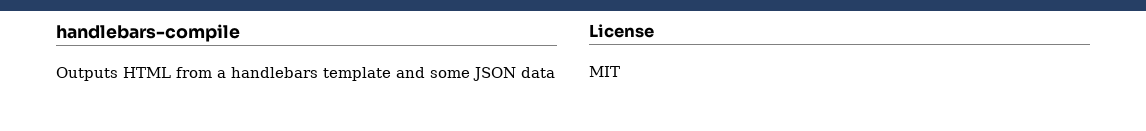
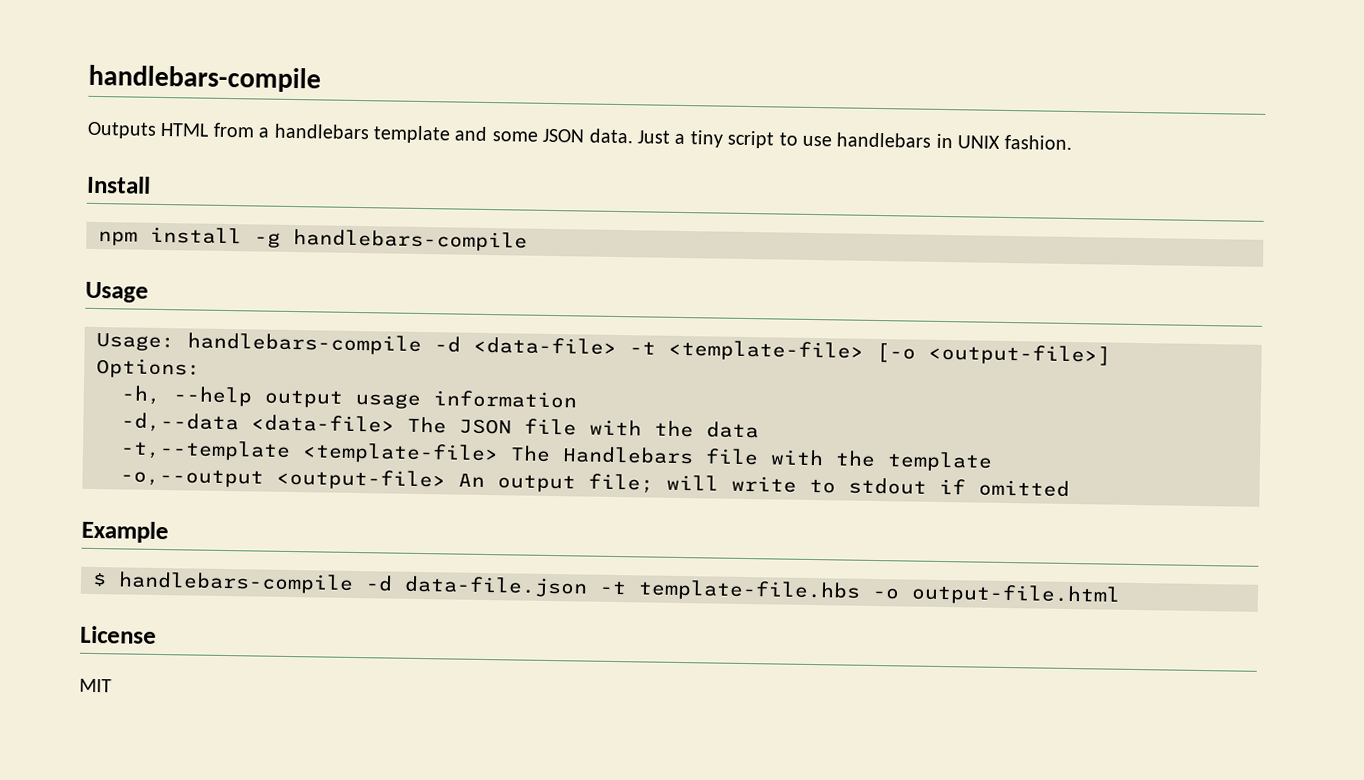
[521,67,555,78] data -> [588,128,1072,150] [86,175,151,194] [98,226,528,252] [85,281,149,303] [96,332,1111,366] [96,358,201,379] [121,385,577,409] [121,412,759,439] [120,439,993,472] [120,468,1070,497] [81,520,169,544] [92,571,1121,606] data. Just a tiny script to use handlebars in UNIX fashion. // Install // npm install -g handlebars-compile // Usage // Usage: handlebars-compile -d <data-file> -t <template-file> [-o <output-file>] // Options: // -h, --help output usage information // -d,--data <data-file> The JSON file with the data // -t,--template <template-file> The Handlebars file with the template // -o,--output <output-file> An output file; will write to stdout if omitted // Example // $ handlebars-compile -d data-file.json -t template-file.hbs -o output-file.html

